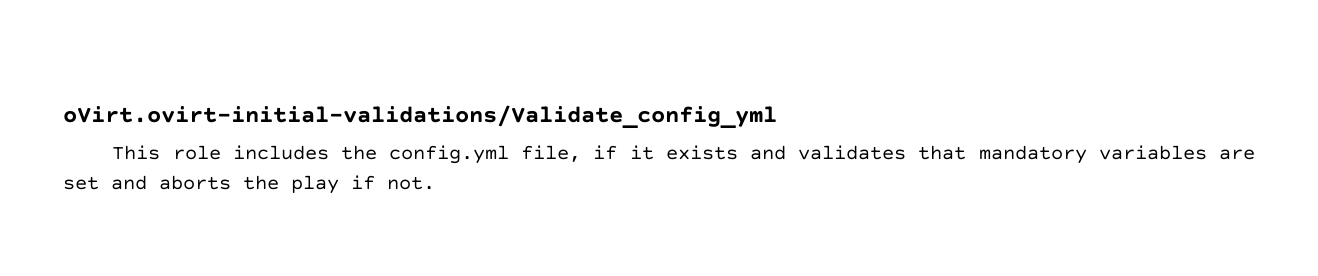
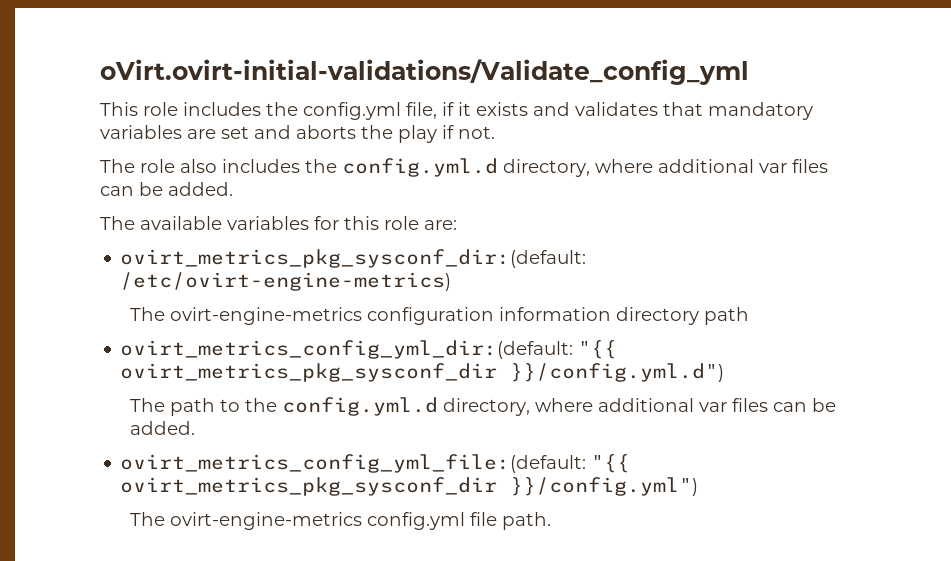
(435, 183) none -> [100,158,828,177] [100,182,233,196] [100,216,457,230] [120,249,587,268] [120,272,452,291] [130,307,750,325] [120,340,618,359] [120,363,725,382] [130,397,837,416] [130,421,196,435] [120,454,631,473] [120,477,699,496] [130,512,552,530] // The role also includes the config.yml.d directory, where additional var files can be added. // The available variables for this role are: // ovirt_metrics_pkg_sysconf_dir:(default: /etc/ovirt-engine-metrics) // The ovirt-engine-metrics configuration information directory path // ovirt_metrics_config_yml_dir:(default: "{{ ovirt_metrics_pkg_sysconf_dir }}/config.yml.d") // The path to the config.yml.d directory, where additional var files can be added. // ovirt_metrics_config_yml_file:(default: "{{ ovirt_metrics_pkg_sysconf_dir }}/config.yml") // The ovirt-engine-metrics config.yml file path.

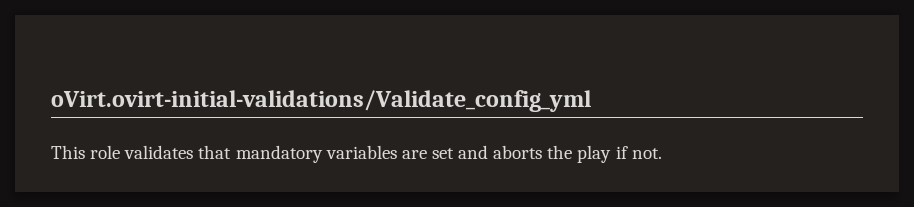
[183,102,570,120] includes the config.yml file, if it exists and -> (121, 152) none
[100,158,828,177] [100,182,233,196] [100,216,457,230] [120,249,587,268] [120,272,452,291] [130,307,750,325] [120,340,618,359] [120,363,725,382] [130,397,837,416] [130,421,196,435] [120,454,631,473] [120,477,699,496] [130,512,552,530] // The role also includes the config.yml.d directory, where additional var files can be added. // The available variables for this role are: // ovirt_metrics_pkg_sysconf_dir:(default: /etc/ovirt-engine-metrics) // The ovirt-engine-metrics configuration information directory path // ovirt_metrics_config_yml_dir:(default: "{{ ovirt_metrics_pkg_sysconf_dir }}/config.yml.d") // The path to the config.yml.d directory, where additional var files can be added. // ovirt_metrics_config_yml_file:(default: "{{ ovirt_metrics_pkg_sysconf_dir }}/config.yml") // The ovirt-engine-metrics config.yml file path. -> (662, 153) none

